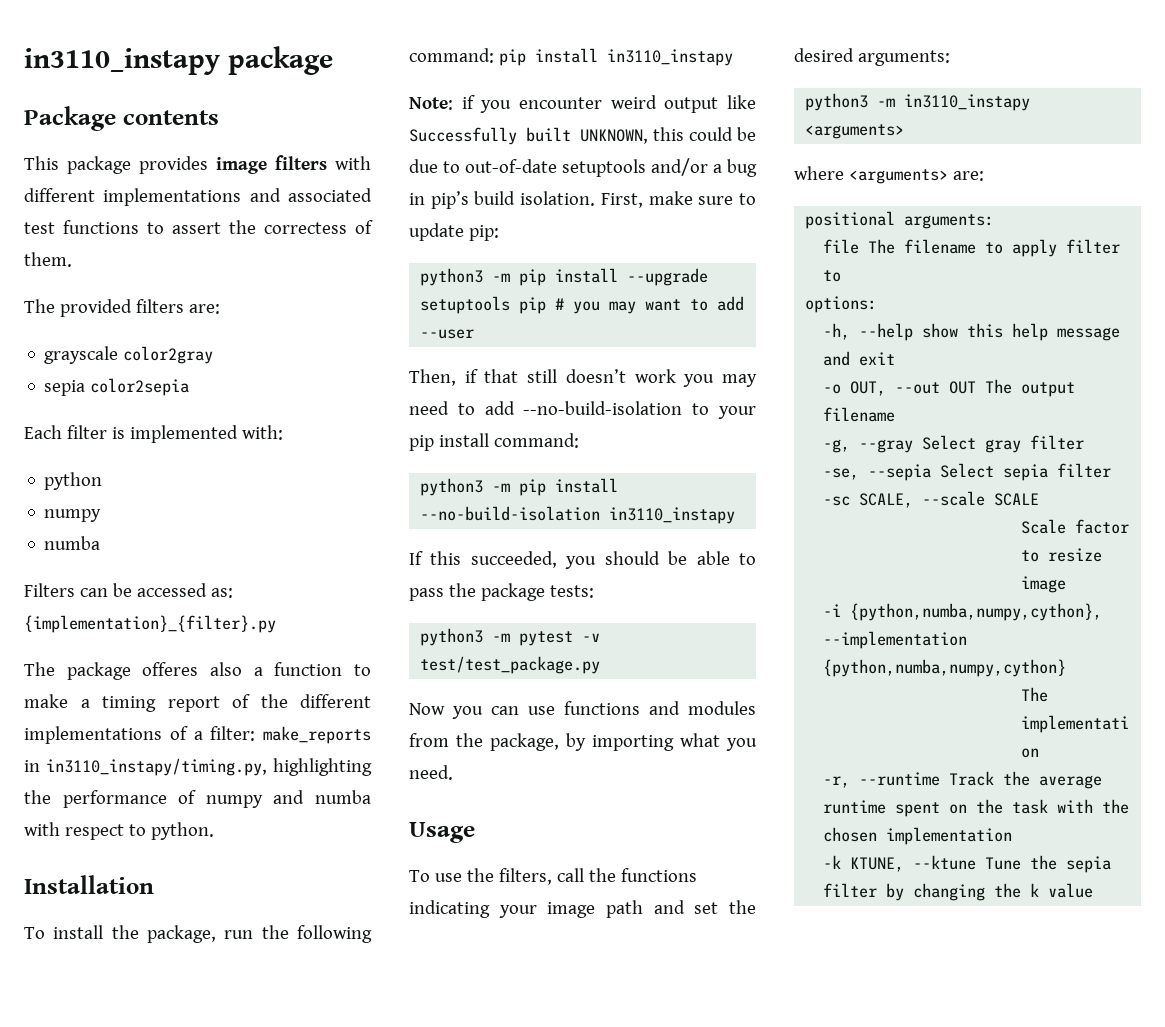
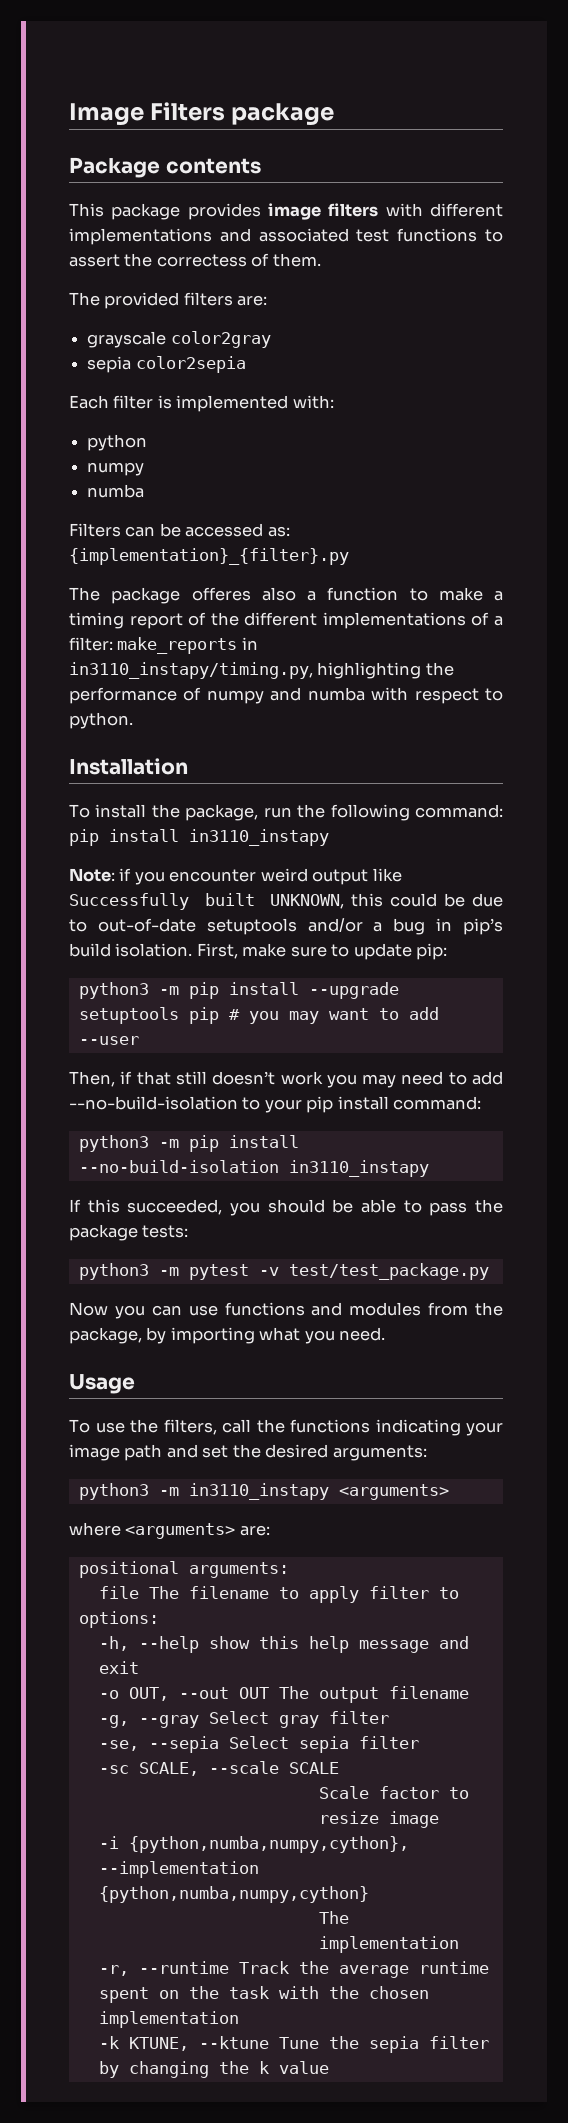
[24,48,220,75] in3110_instapy -> [69,102,226,126] Image Filters

